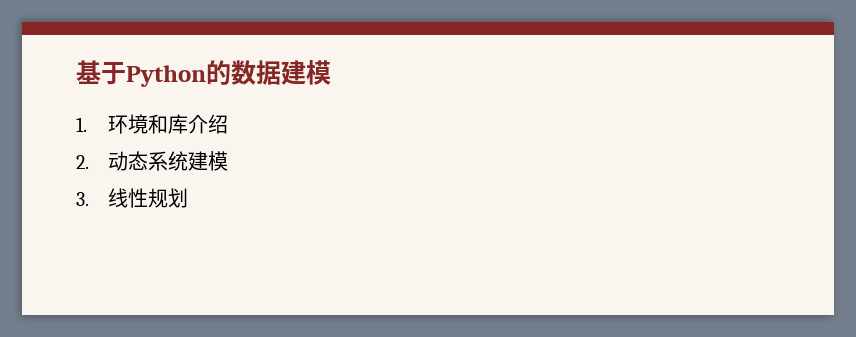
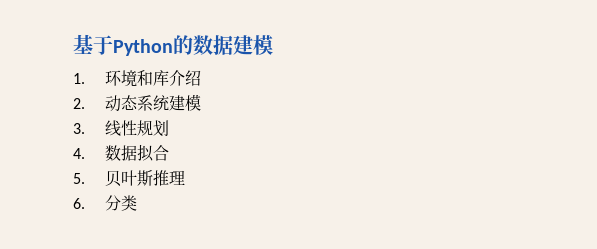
(188, 198) none -> [73,144,169,162] [73,170,185,187] [73,195,137,211] // 4.数据拟合 // 5.贝叶斯推理 // 6.分类

